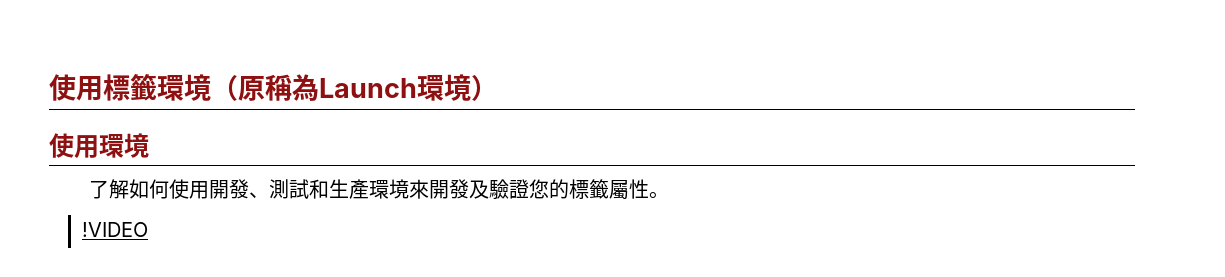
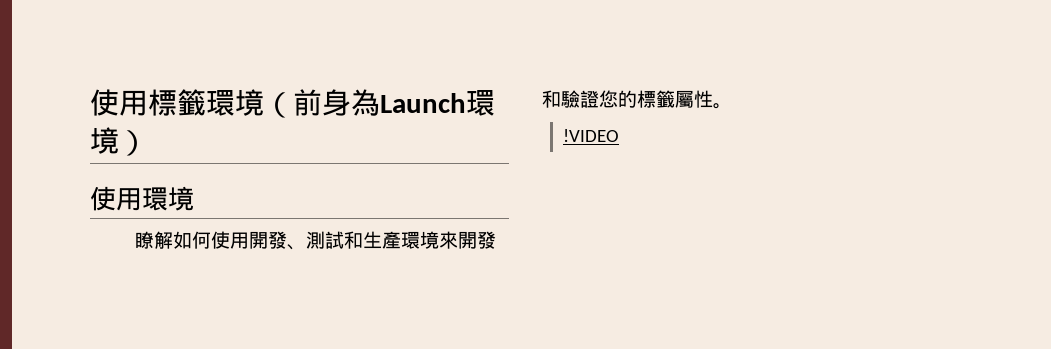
[238,74,292,101] 原稱 -> [293,89,351,116] 前身
[89,180,110,199] 了 -> [134,231,154,249] 瞭
[469,180,490,199] 及 -> [542,90,561,108] 和

